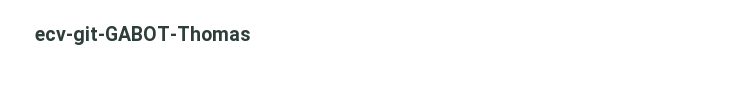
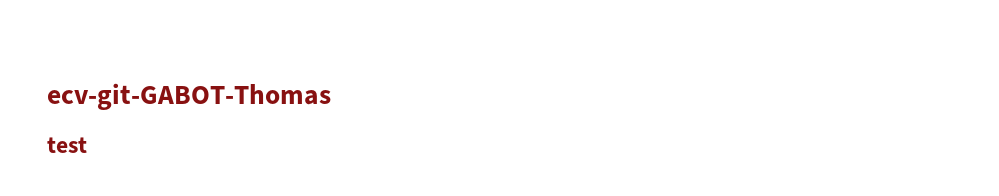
(251, 35) none -> [47,137,87,153] // test

